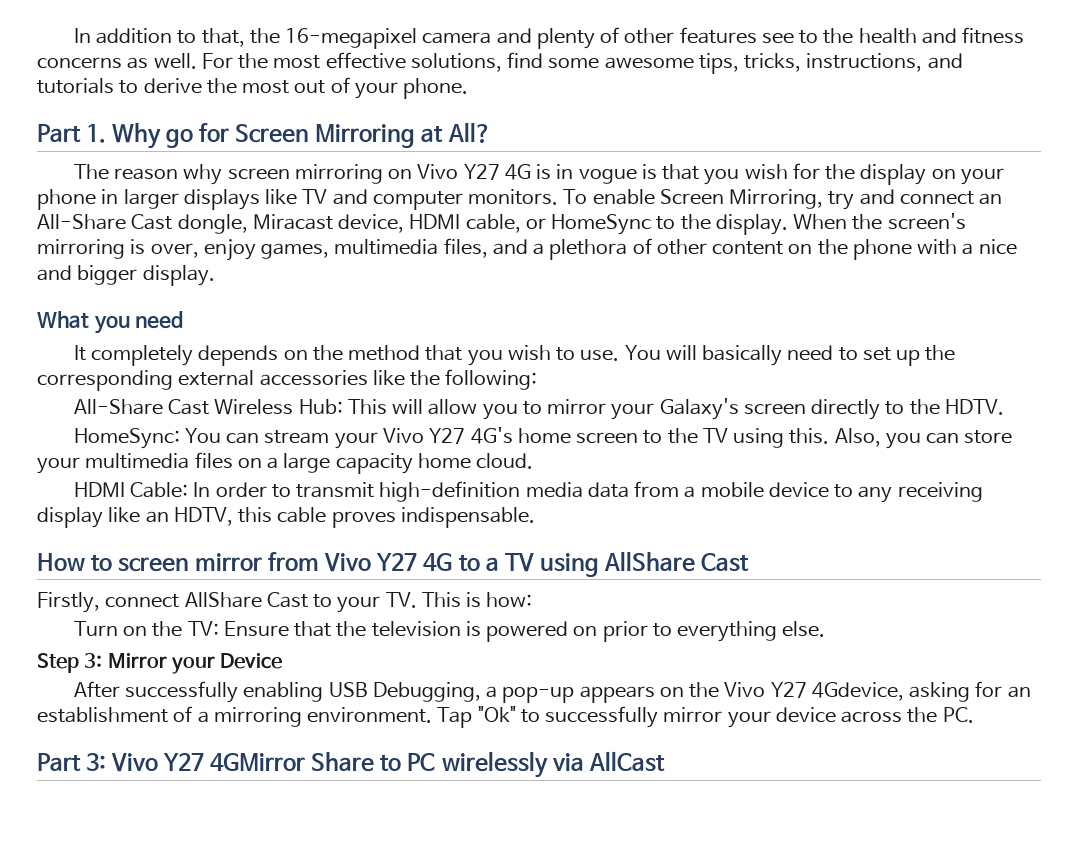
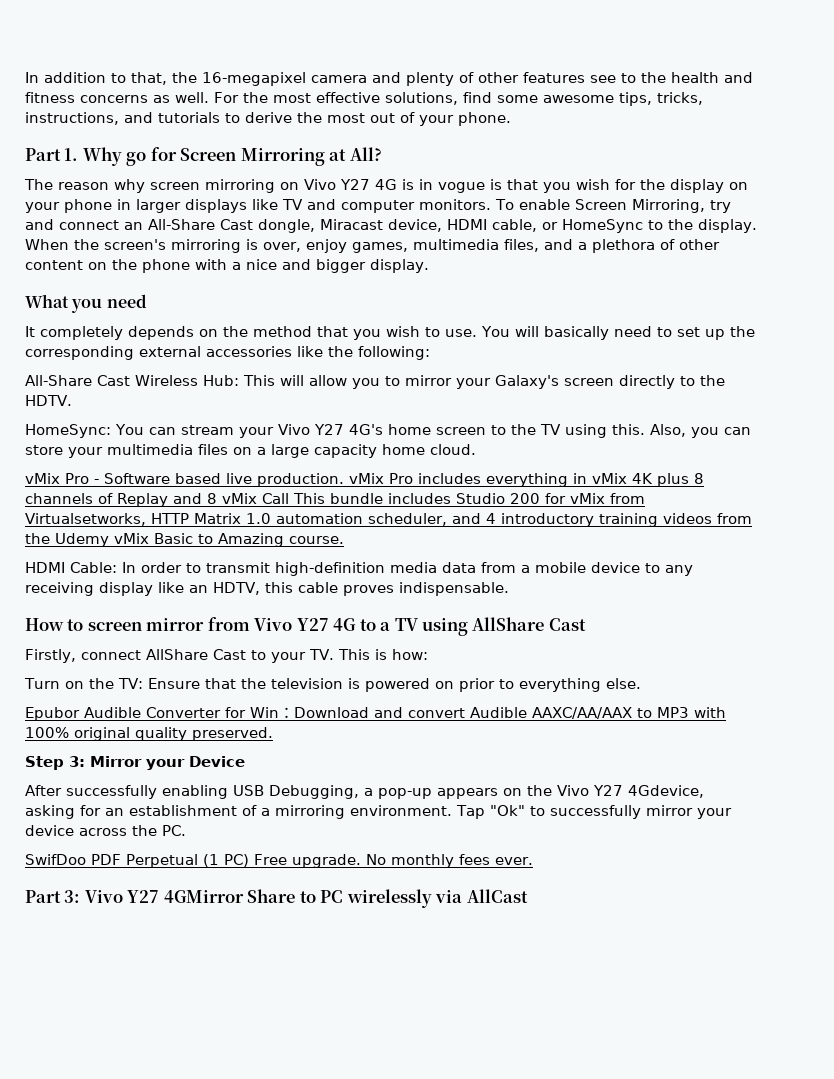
(534, 461) none -> [25,473,704,487] [25,493,645,507] [25,513,752,527] [25,533,344,547] // vMix Pro - Software based live production. vMix Pro includes everything in vMix 4K plus 8 channels of Replay and 8 vMix Call This bundle includes Studio 200 for vMix from Virtualsetworks, HTTP Matrix 1.0 automation scheduler, and 4 introductory training videos from the Udemy vMix Basic to Amazing course.
(826, 629) none -> [25,707,726,721] [25,727,273,741] // Epubor Audible Converter for Win：Download and convert Audible AAXC/AA/AAX to MP3 with 100% original quality preserved.
(974, 715) none -> [25,854,533,868] // SwifDoo PDF Perpetual (1 PC) Free upgrade. No monthly fees ever.

